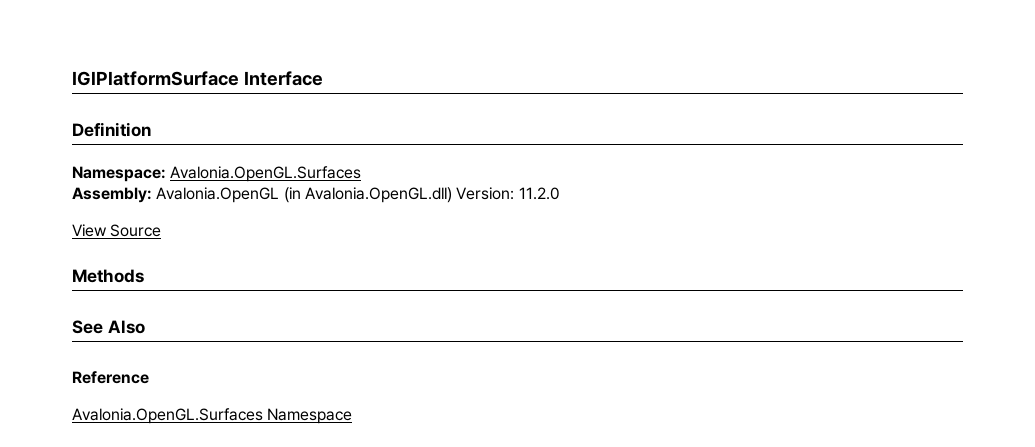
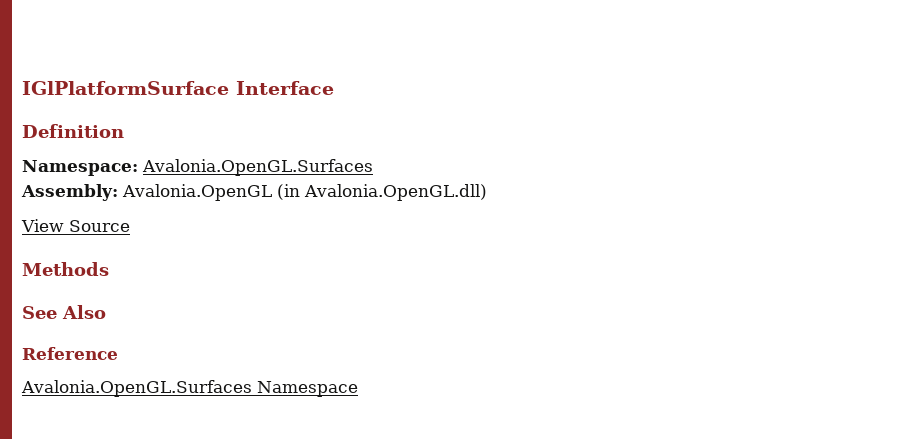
[456,187,560,200] Version: 11.2.0 -> (487, 192) none

